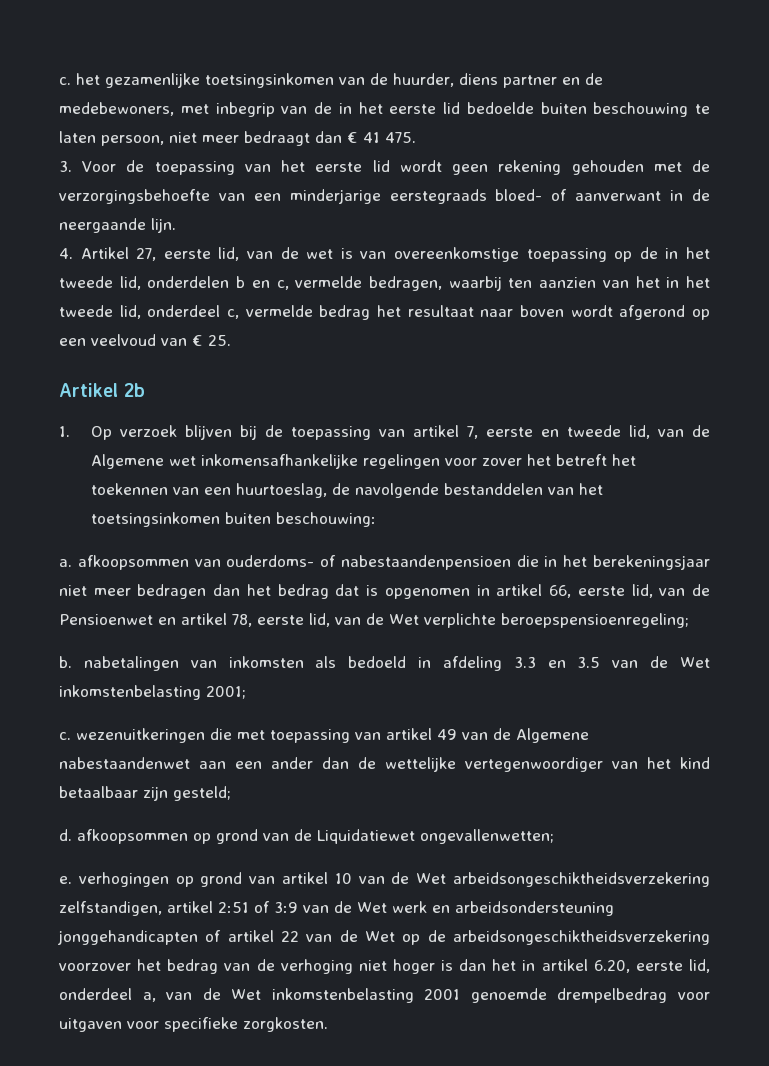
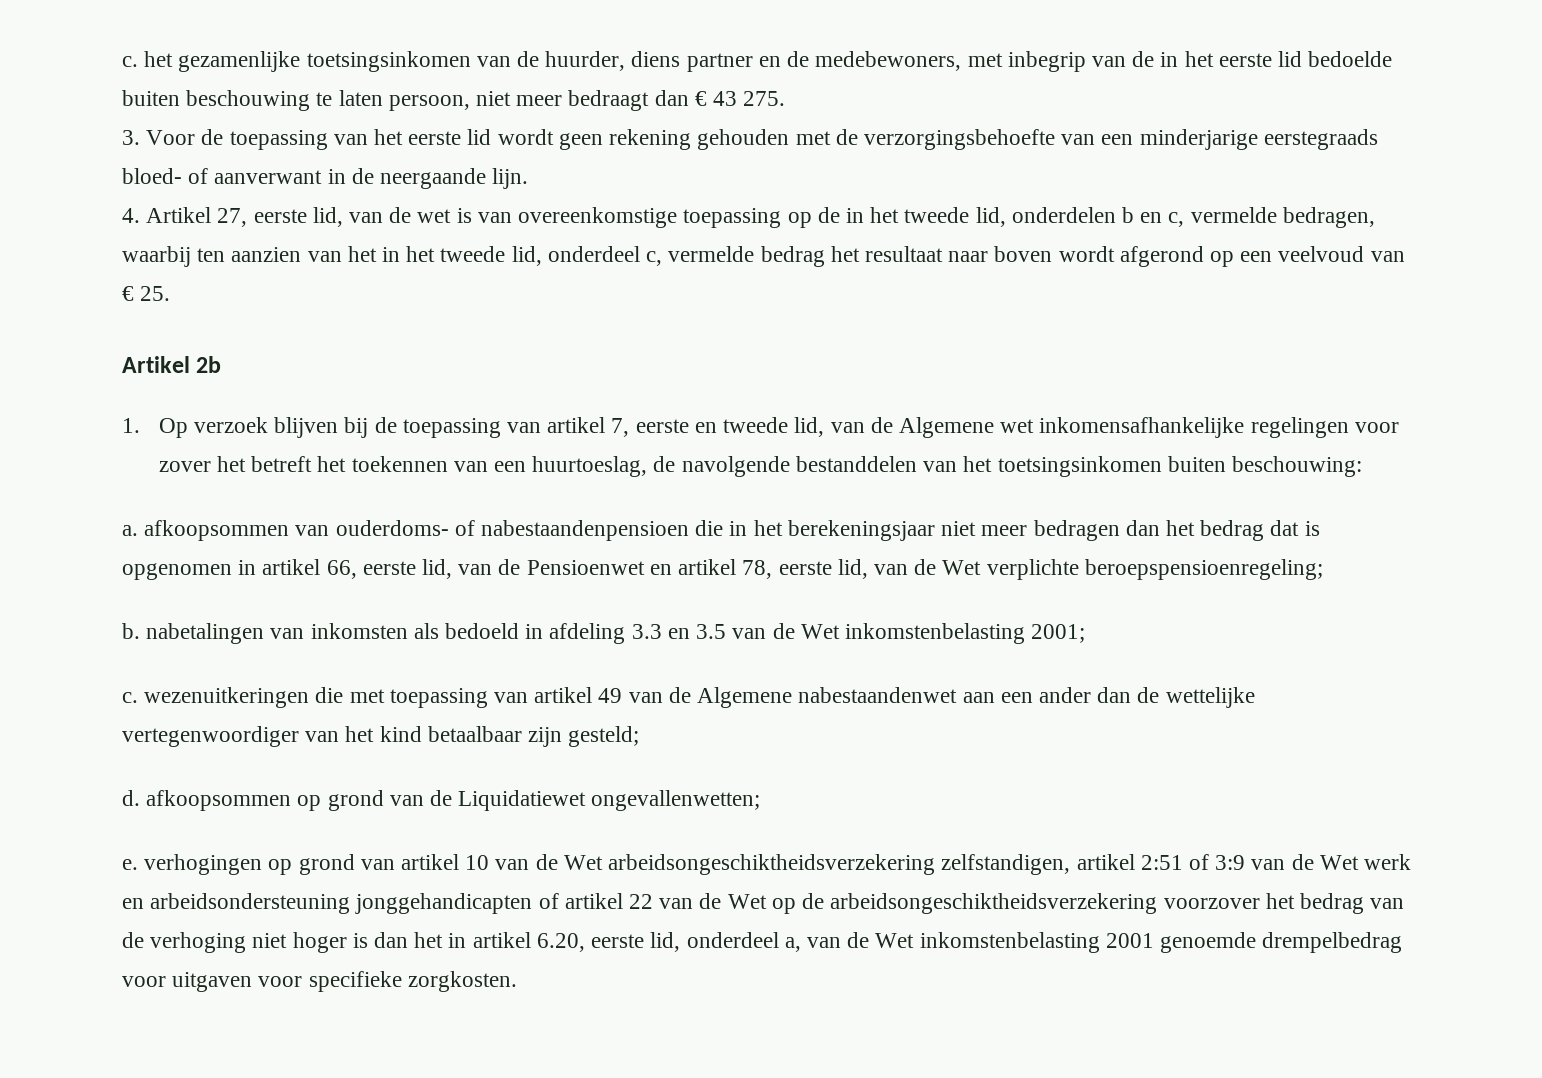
[363,132,416,143] 41 475. -> [713,91,786,106] 43 275.

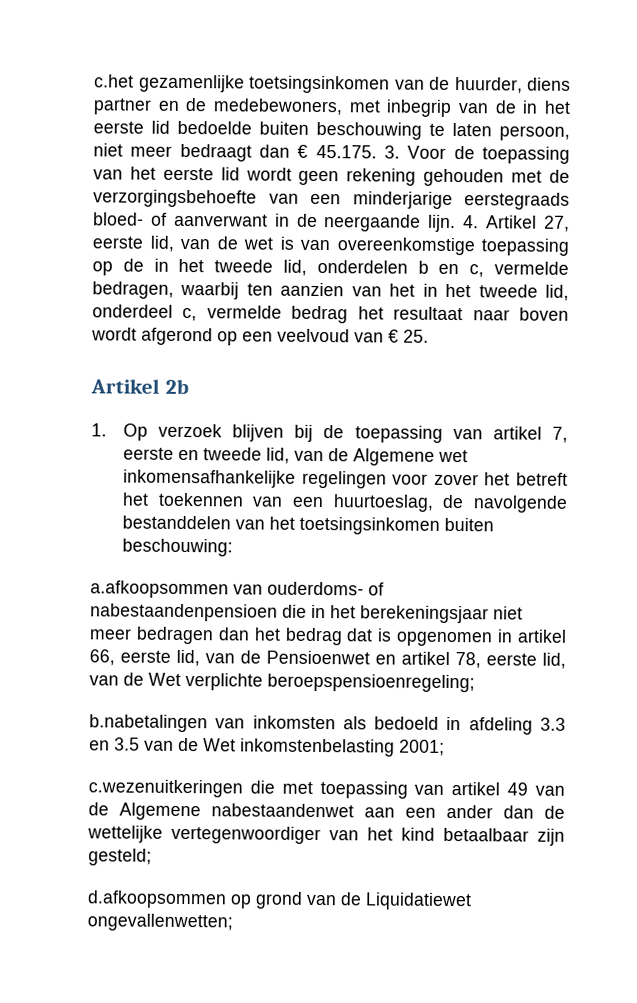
[122,51,174,67] c. het -> [94,74,134,88] c.het
[713,91,786,106] 43 275. // -> [315,144,377,159] 45.175.
(529, 178) // -> (457, 223) none
[122,520,290,541] a. afkoopsommen -> [90,580,229,599] a.afkoopsommen
[122,623,265,644] b. nabetalingen -> [89,714,208,733] b.nabetalingen
[122,687,310,708] c. wezenuitkeringen -> [88,779,243,798] c.wezenuitkeringen
[122,790,292,811] d. afkoopsommen -> [87,890,227,909] d.afkoopsommen
[122,854,1411,875] [122,893,1405,914] [122,932,1403,953] [122,971,517,992] // e. verhogingen op grond van artikel 10 van de Wet arbeidsongeschiktheidsverzekering zelfstandigen, artikel 2:51 of 3:9 van de Wet werk en arbeidsondersteuning jonggehandicapten of artikel 22 van de Wet op de arbeidsongeschiktheidsverzekering voorzover het bedrag van de verhoging niet hoger is dan het in artikel 6.20, eerste lid, onderdeel a, van de Wet inkomstenbelasting 2001 genoemde drempelbedrag voor uitgaven voor specifieke zorgkosten. -> (233, 922) none

